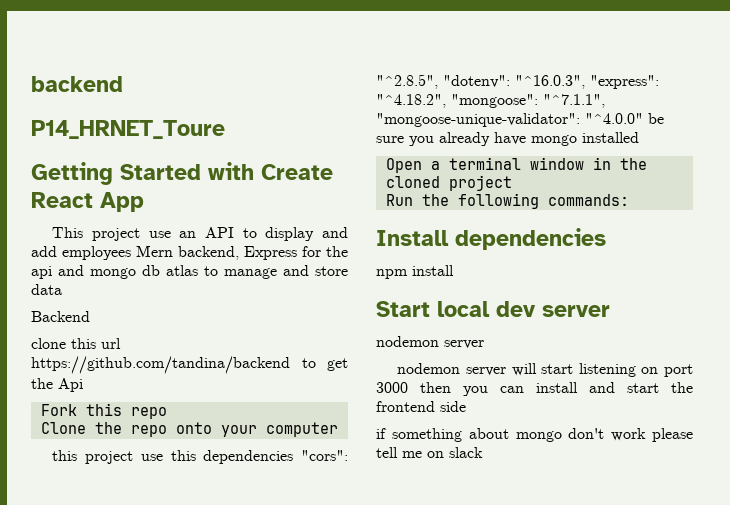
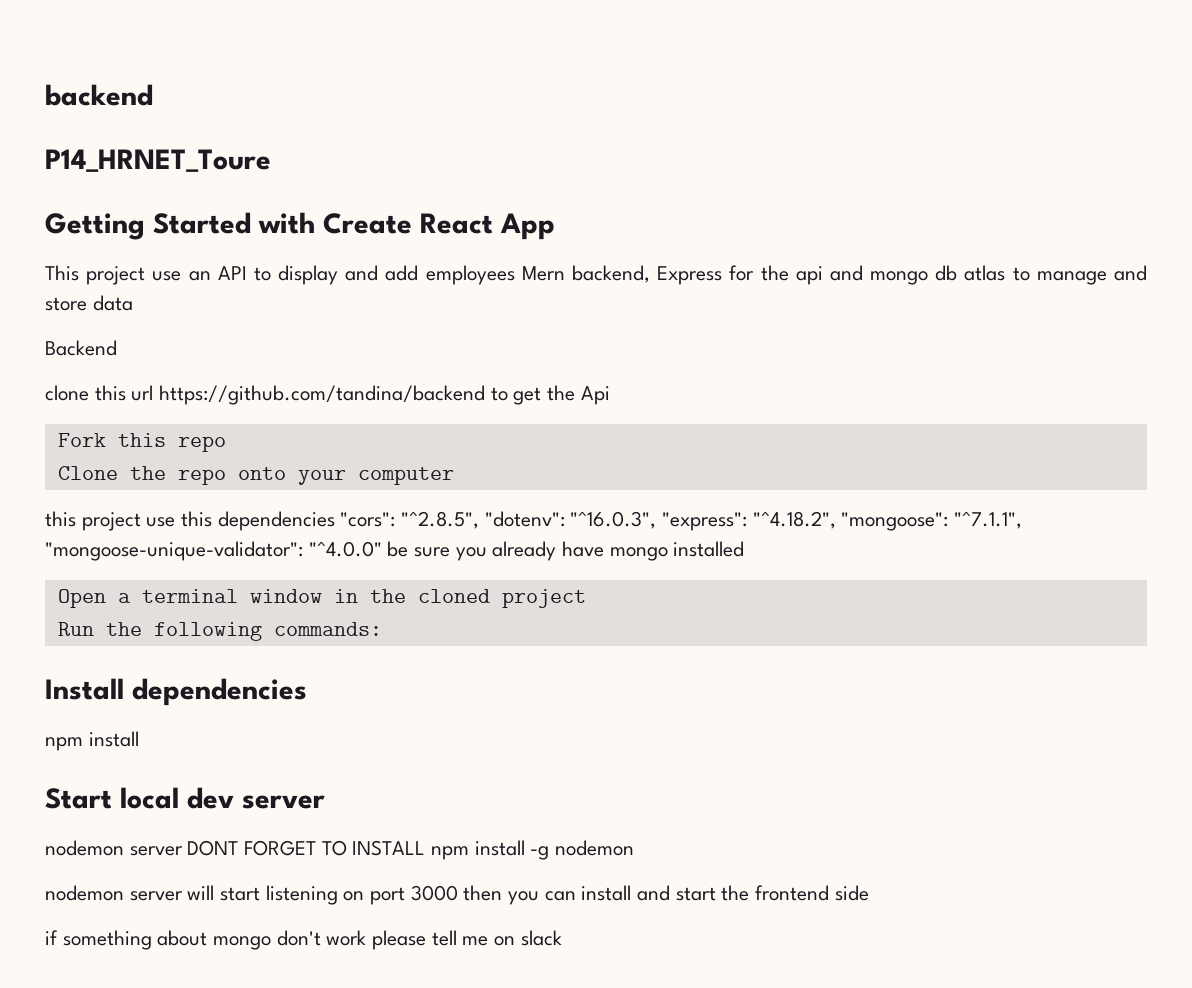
(484, 344) none -> [187,840,635,860] DONT FORGET TO INSTALL npm install -g nodemon

